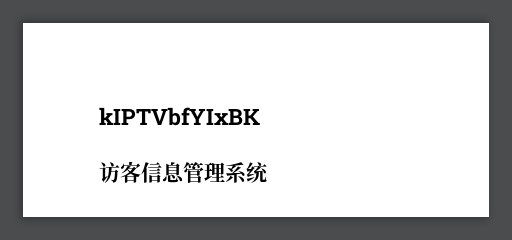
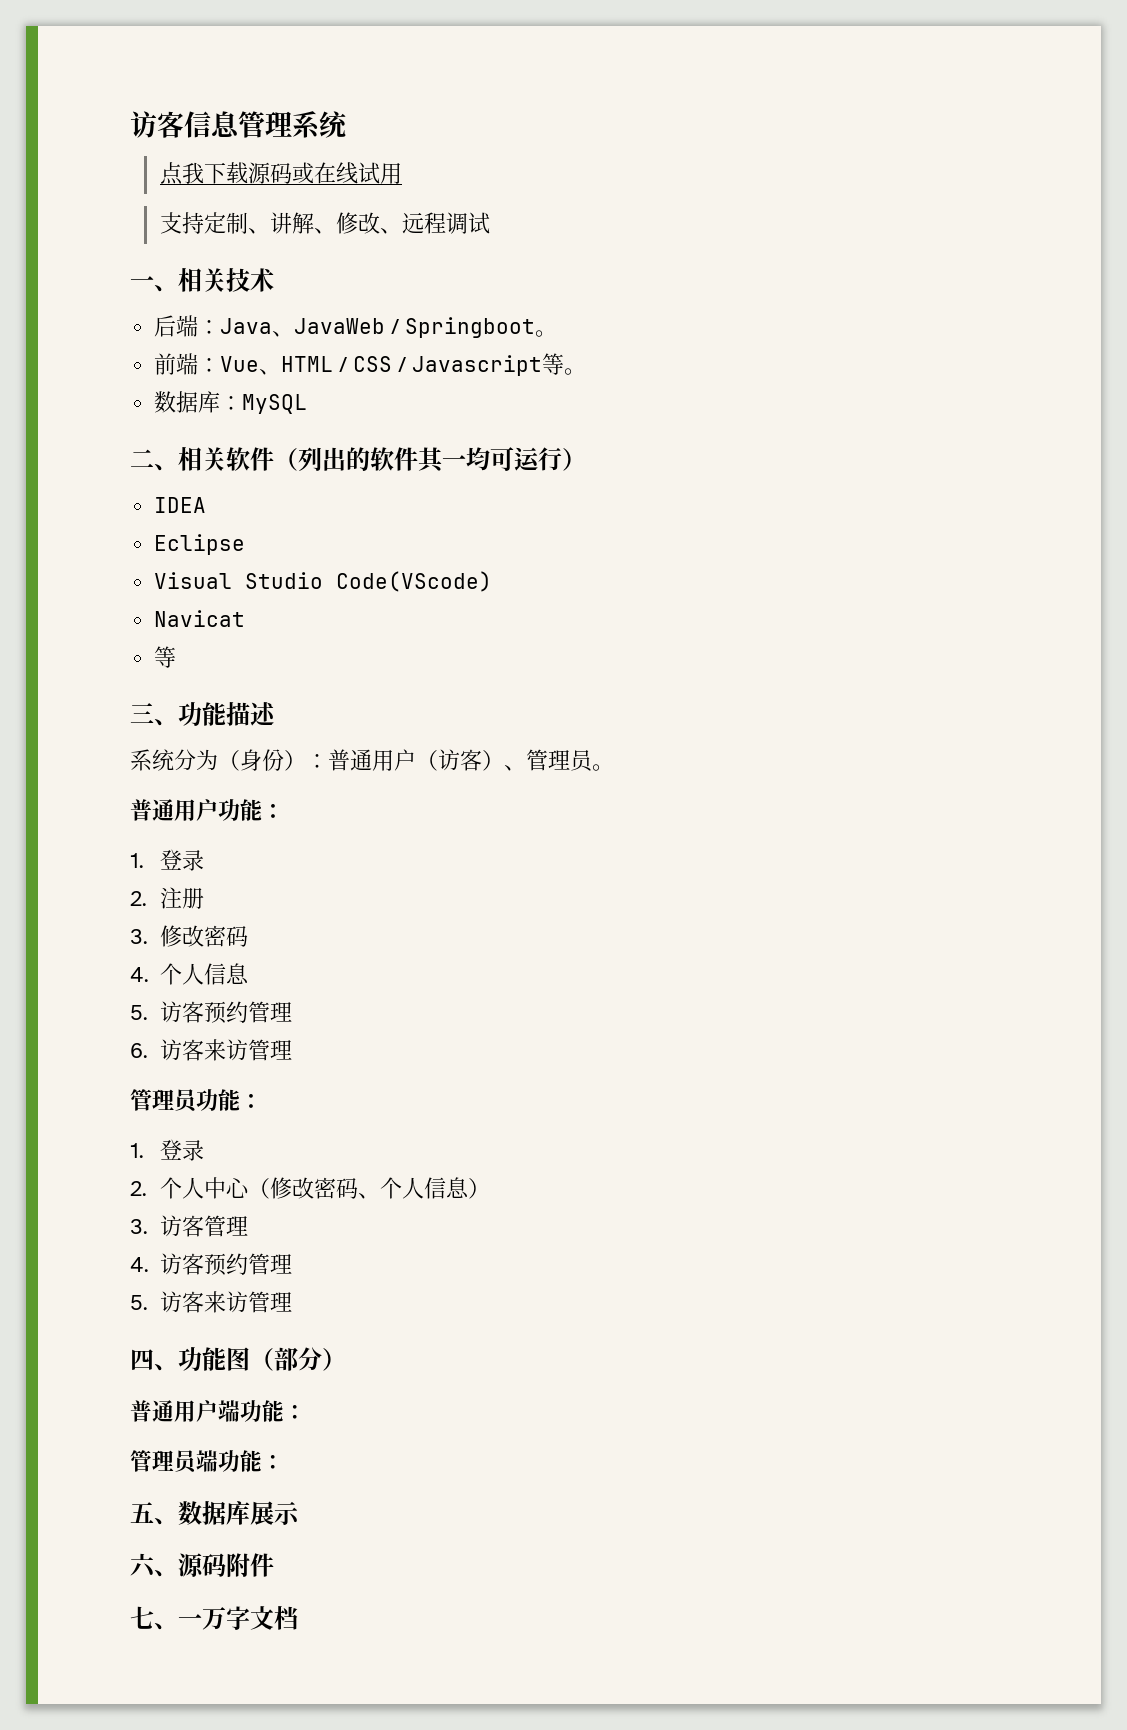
[99,107,260,126] kIPTVbfYIxBK // -> (130, 124) none
(268, 172) none -> [159,162,402,185] [159,212,490,234] [130,268,274,292] [154,315,558,338] [154,353,587,376] [154,391,308,414] [130,447,586,473] [154,497,207,513] [154,534,246,555] [154,571,493,592] [154,610,246,627] [154,646,177,668] [130,702,276,726] [130,749,614,772] [130,799,284,821] [130,849,204,871] [130,887,204,909] [130,925,248,947] [130,963,249,985] [130,1001,292,1024] [130,1039,292,1061] [130,1089,262,1113] [130,1139,204,1161] [130,1177,490,1199] [130,1215,248,1237] [130,1253,292,1276] [130,1291,292,1313] [130,1347,346,1371] [130,1400,306,1422] [130,1450,284,1474] [130,1500,300,1525] [130,1553,274,1578] [130,1606,298,1630] // 点我下载源码或在线试用 // 支持定制、讲解、修改、远程调试 // 一、相关技术 // 后端：Java、JavaWeb / Springboot。 // 前端：Vue、HTML / CSS / Javascript等。 // 数据库：MySQL // 二、相关软件（列出的软件其一均可运行） // IDEA // Eclipse // Visual Studio Code(VScode) // Navicat // 等 // 三、功能描述 // 系统分为（身份）：普通用户（访客）、管理员。 // 普通用户功能： // 1.登录 // 2.注册 // 3.修改密码 // 4.个人信息 // 5.访客预约管理 // 6.访客来访管理 // 管理员功能： // 1.登录 // 2.个人中心（修改密码、个人信息） // 3.访客管理 // 4.访客预约管理 // 5.访客来访管理 // 四、功能图（部分） // 普通用户端功能： // 管理员端功能： // 五、数据库展示 // 六、源码附件 // 七、一万字文档

